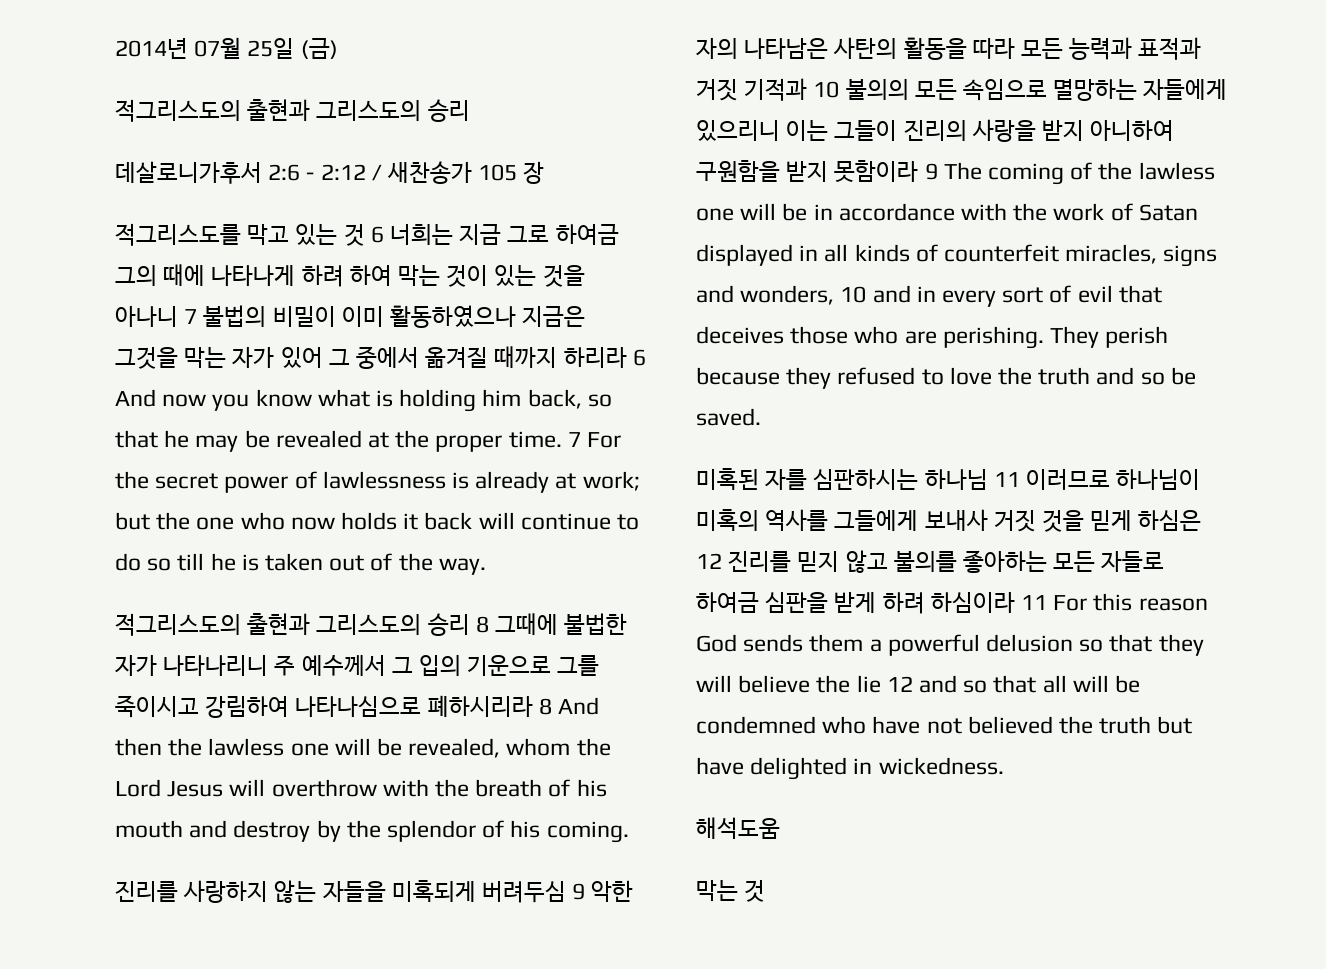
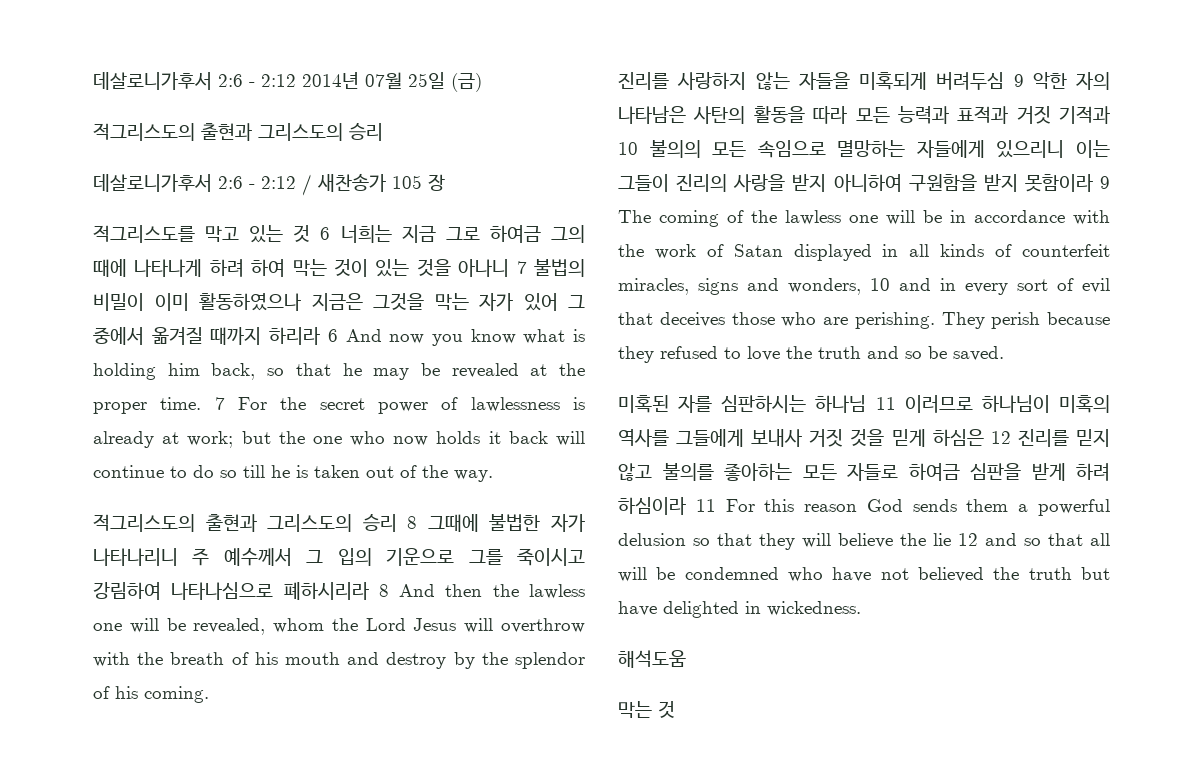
(115, 48) none -> [93,72,296,90] 데살로니가후서 2:6 - 2:12

